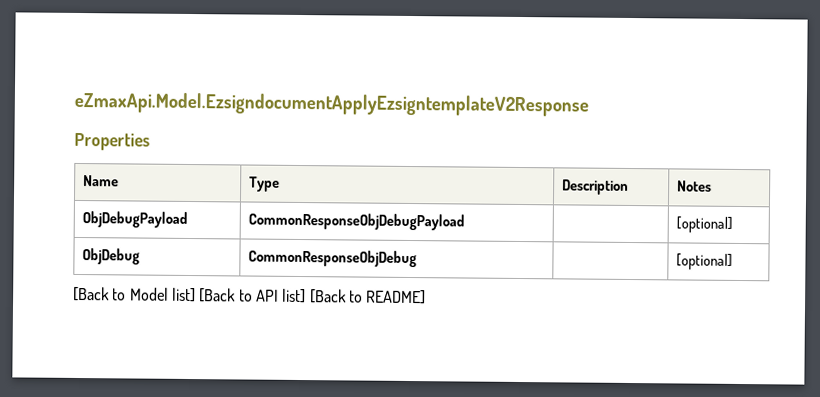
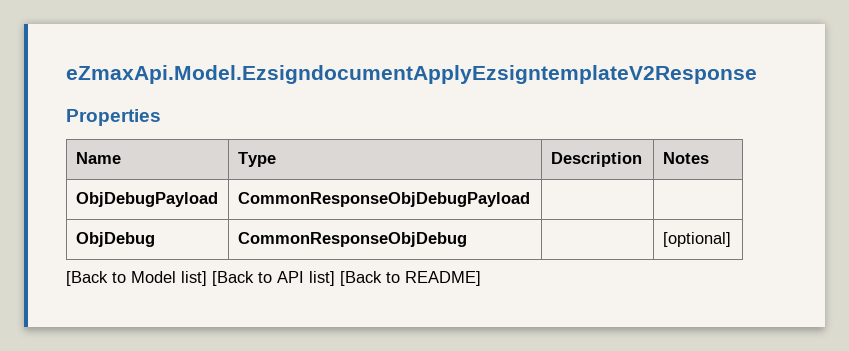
[676,216,734,233] [optional] -> (530, 199) none

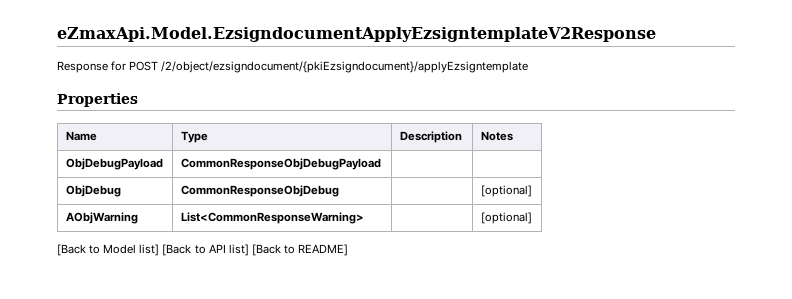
(757, 74) none -> [57,61,529,73] // Response for POST /2/object/ezsigndocument/{pkiEzsigndocument}/applyEzsigntemplate
(731, 239) none -> [65,212,138,224] [180,212,364,224] [480,212,532,224] // AObjWarning | List<CommonResponseWarning> | | [optional]

